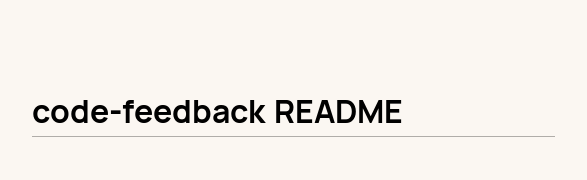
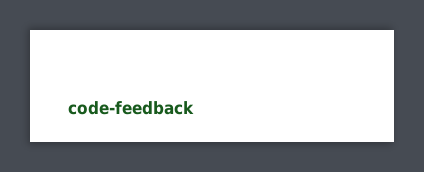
[273,100,403,123] README -> (194, 108) none

